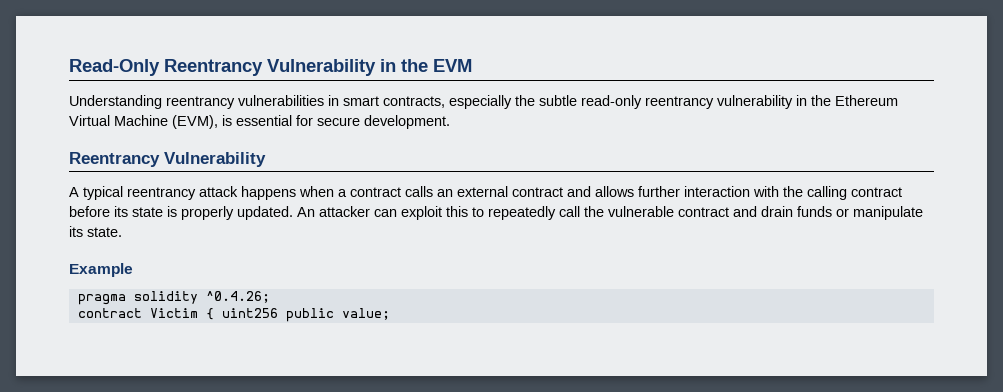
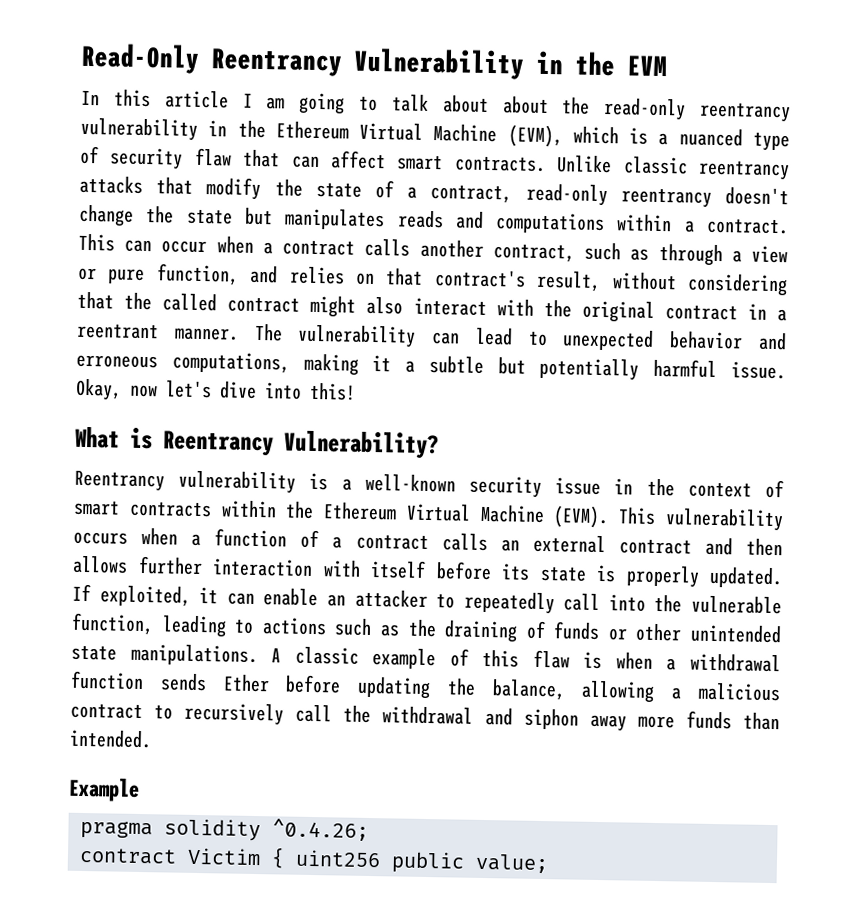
[69,95,577,109] Understanding reentrancy vulnerabilities in smart contracts, especially the subtle -> [81,89,591,115] In this article I am going to talk about about the
[222,115,450,129] [69,152,266,167] [69,186,334,200] is essential for secure development. // Reentrancy Vulnerability // A typical reentrancy attack happens when -> [572,126,790,152] [80,145,790,181] [79,175,789,208] [78,204,789,235] [78,233,789,267] [78,263,788,297] [77,291,788,323] [77,323,787,351] [76,351,786,381] [75,378,356,401] [75,426,439,460] [74,470,785,499] [73,500,784,532] [73,527,320,549] which is a nuanced type of security flaw that can affect smart contracts. Unlike classic reentrancy attacks that modify the state of a contract, read-only reentrancy doesn't change the state but manipulates reads and computations within a contract. This can occur when a contract calls another contract, such as through a view or pure function, and relies on that contract's result, without considering that the called contract might also interact with the original contract in a reentrant manner. The vulnerability can lead to unexpected behavior and erroneous computations, making it a subtle but potentially harmful issue. Okay, now let's dive into this! // What is Reentrancy Vulnerability? // Reentrancy vulnerability is a well-known security issue in the context of smart contracts within the Ethereum Virtual Machine (EVM). This vulnerability occurs when a function of
(591, 191) none -> [746,538,784,557] then
[783,186,902,200] the calling contract -> [370,559,426,579] itself
[297,206,468,220] An attacker can exploit this -> [72,583,428,608] If exploited, it can enable an attacker
(580, 211) none -> [608,594,646,612] into
[678,206,923,220] [69,226,122,237] contract and drain funds or manipulate its state. -> [71,612,782,644] [71,643,781,673] [70,670,781,703] [70,702,780,732] [69,729,152,749] function, leading to actions such as the draining of funds or other unintended state manipulations. A classic example of this flaw is when a withdrawal function sends Ether before updating the balance, allowing a malicious contract to recursively call the withdrawal and siphon away more funds than intended.

